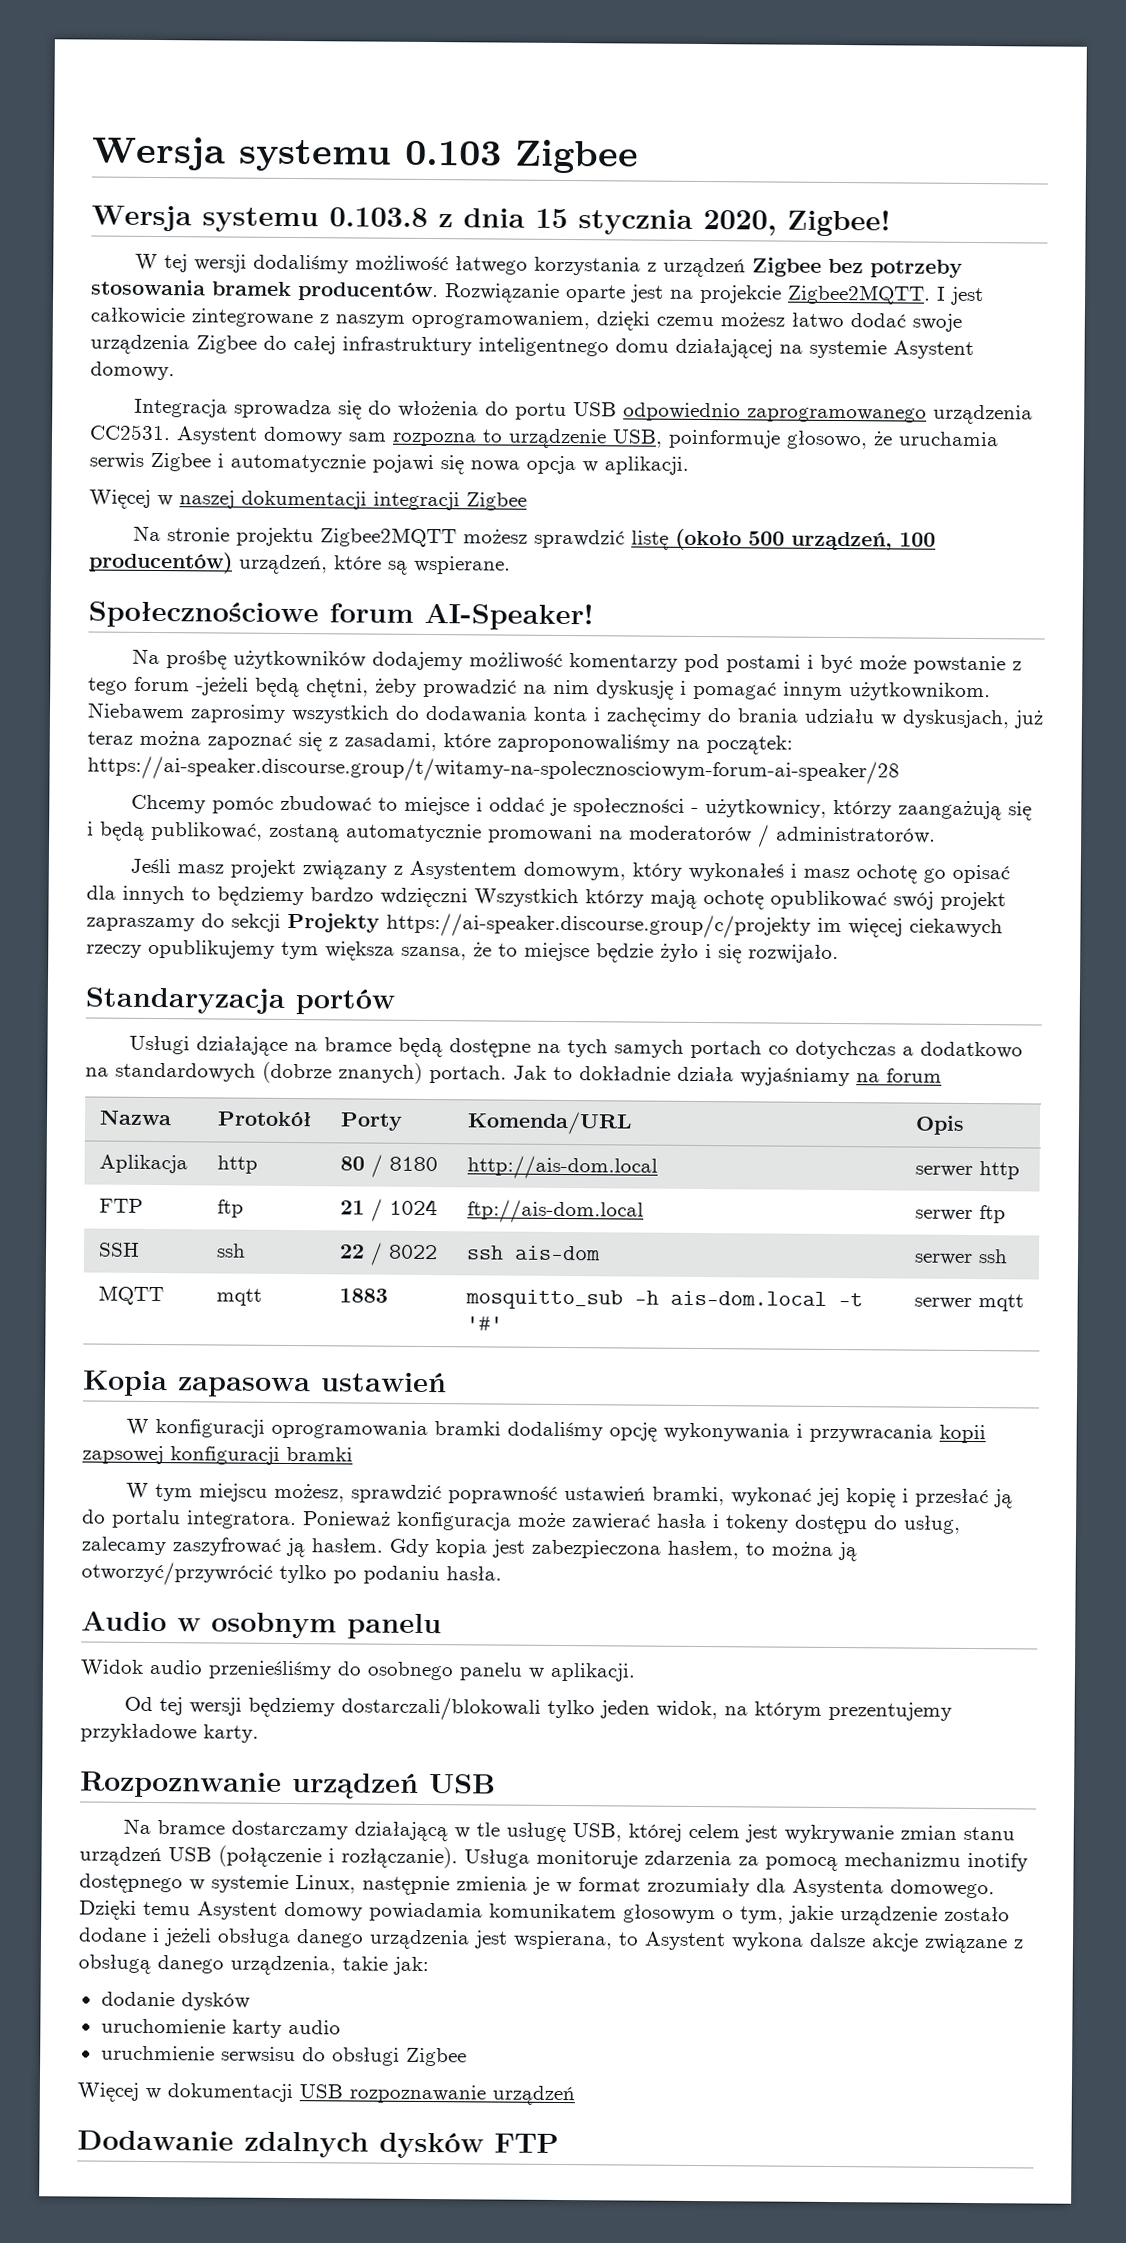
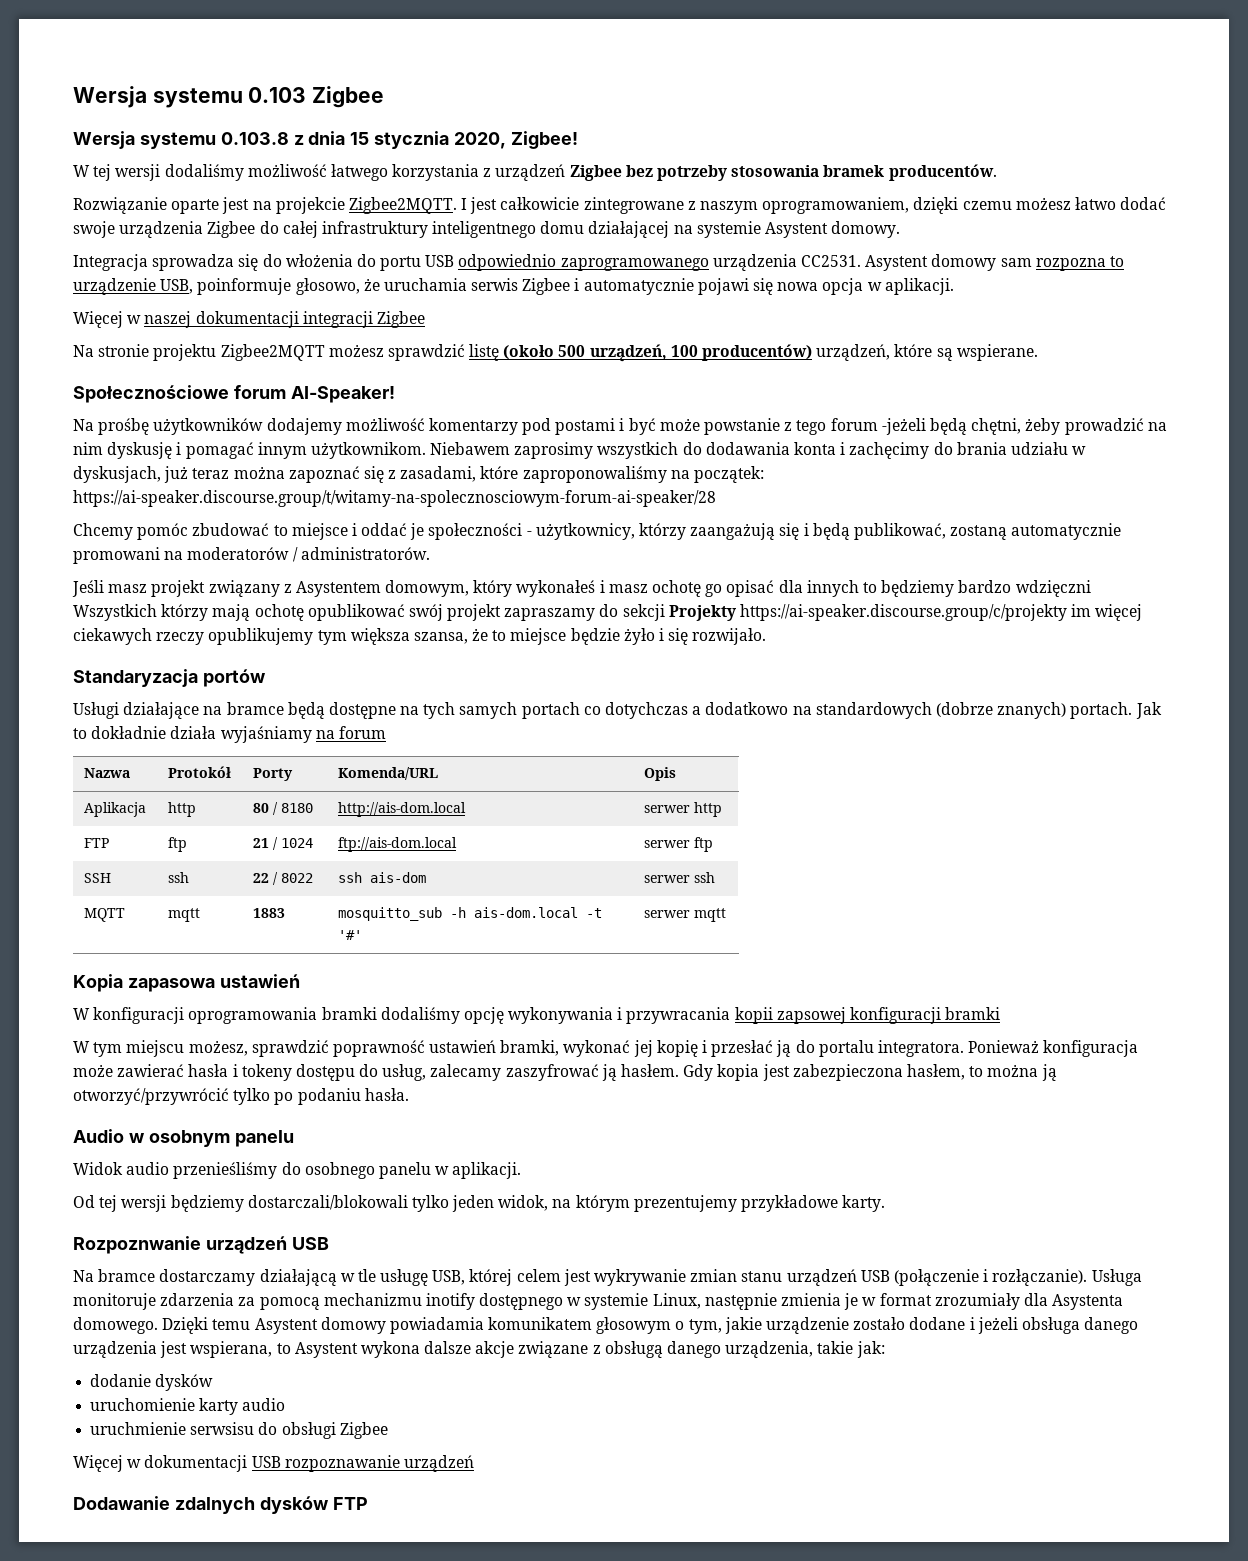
(439, 292) none -> (997, 172) //

